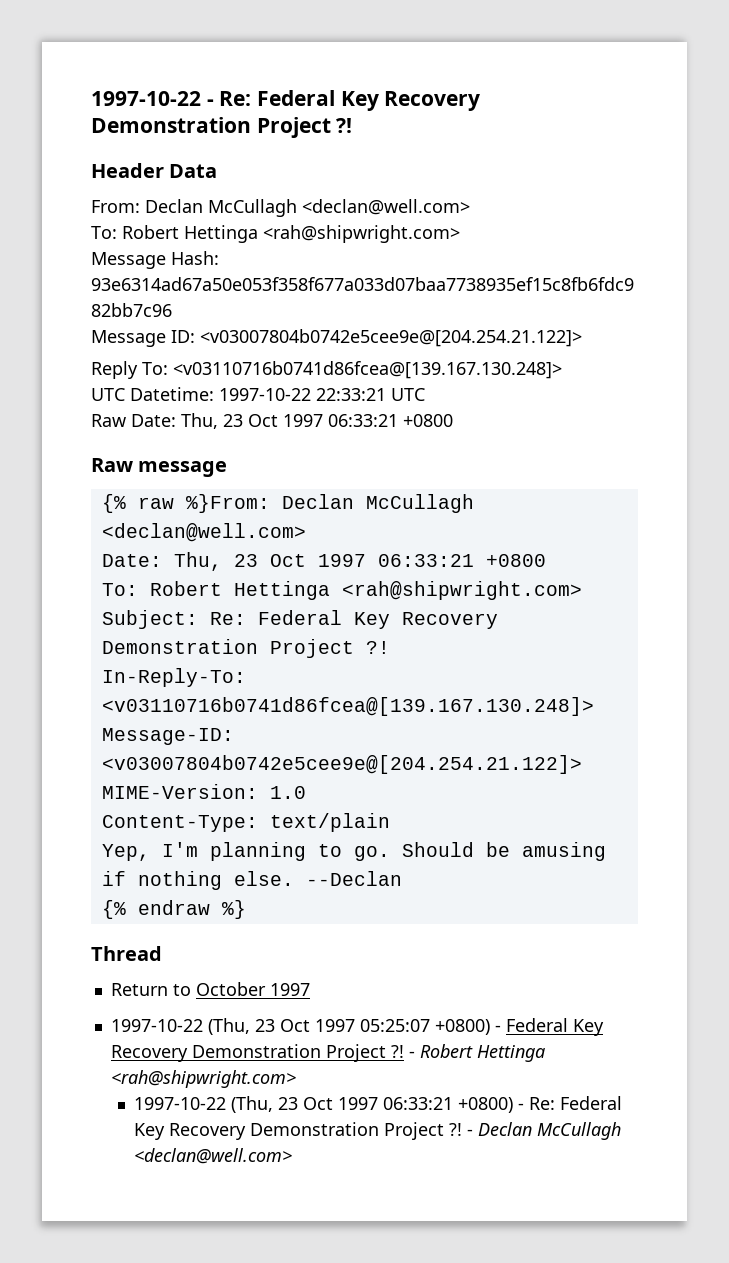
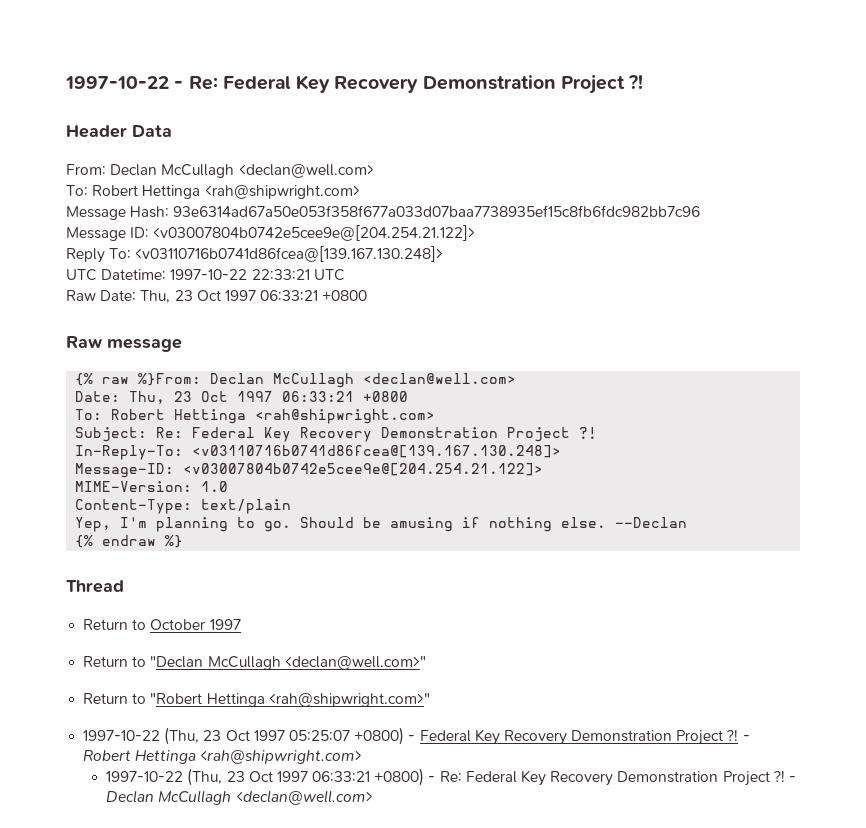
(310, 989) none -> [83,656,426,670] [83,693,430,707] // Return to "Declan McCullagh <declan@well.com>" // Return to "Robert Hettinga <rah@shipwright.com>"

